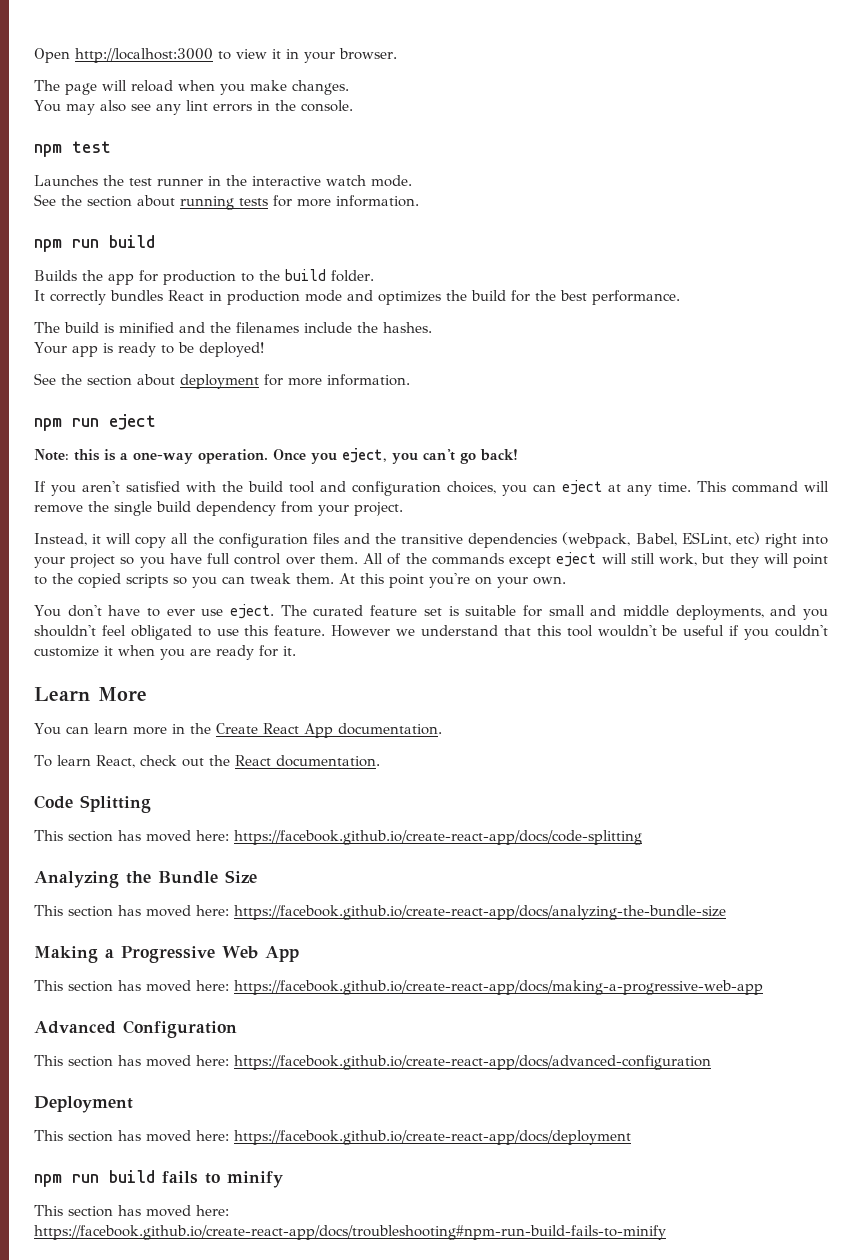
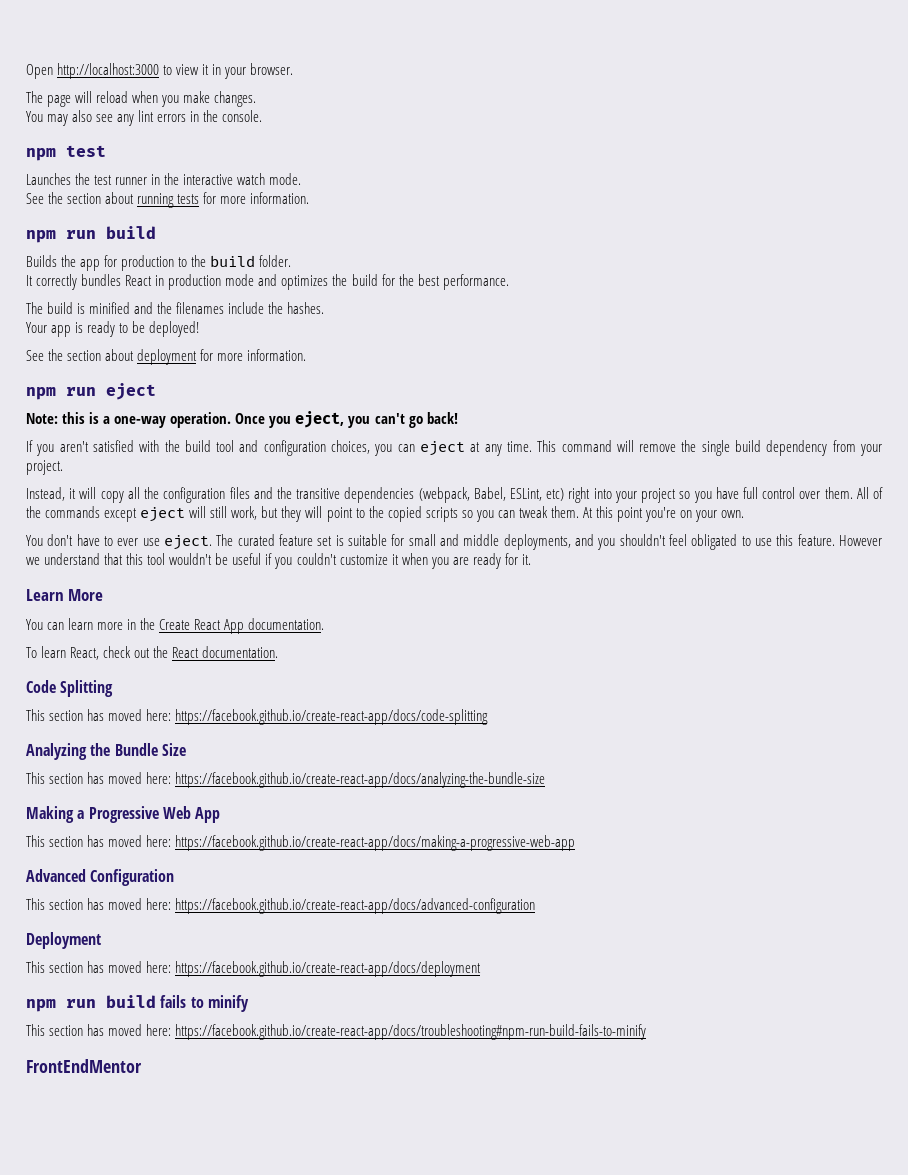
(666, 1232) none -> [26,1059,142,1073] // FrontEndMentor

